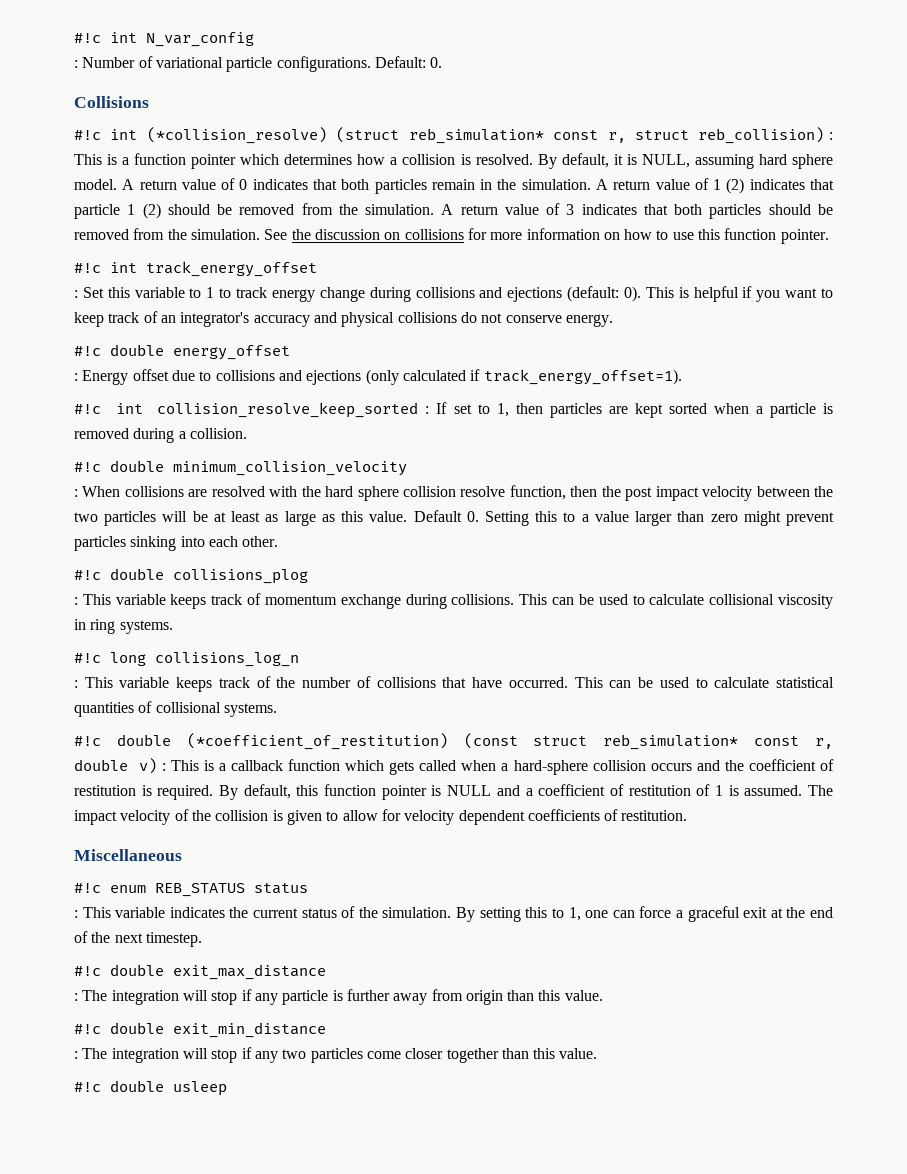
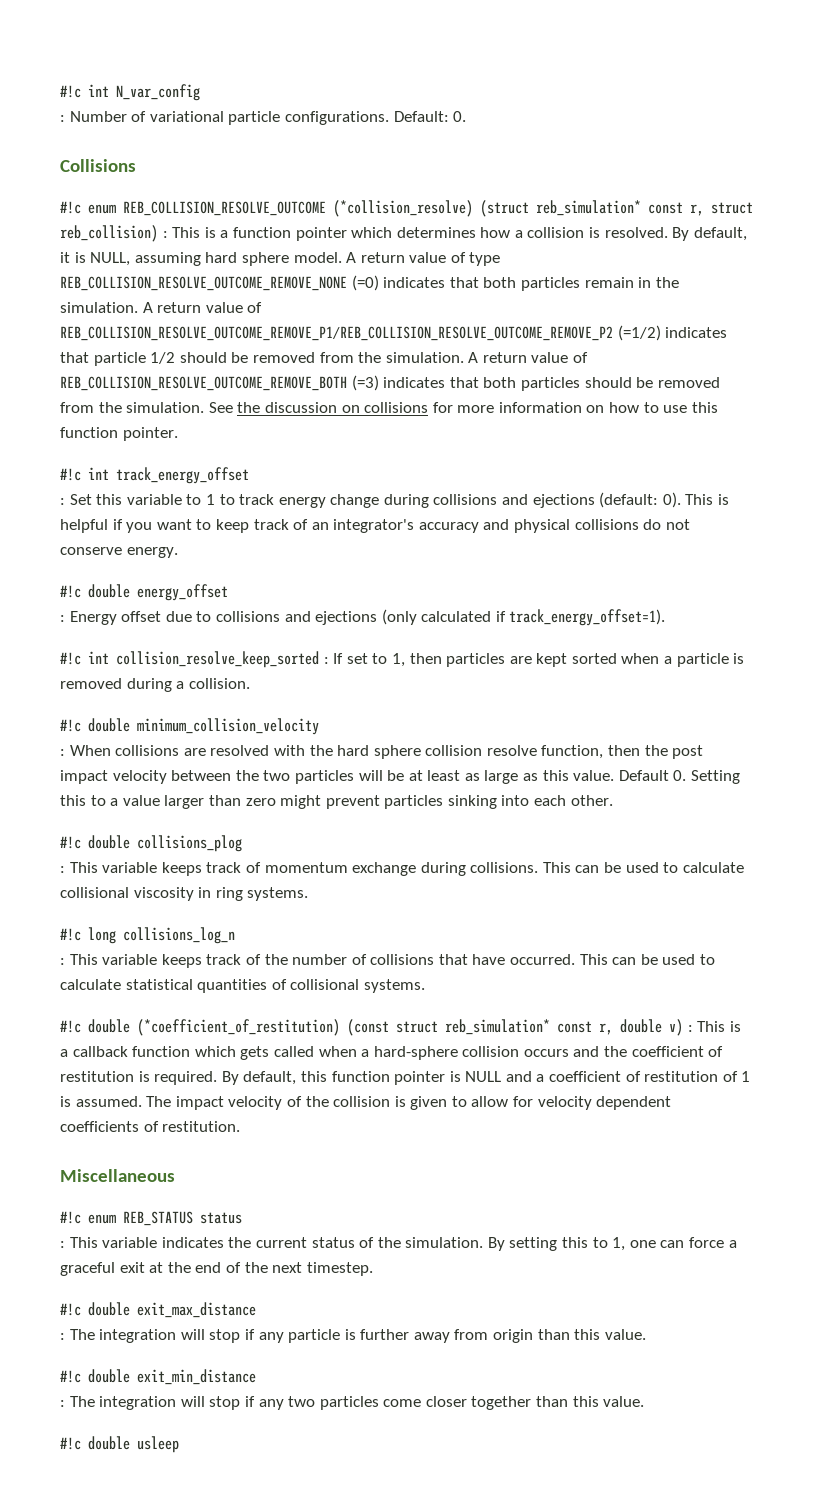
[110,129,138,140] int -> [88,201,326,216] enum REB_COLLISION_RESOLVE_OUTCOME
[239,179,248,190] 0 -> [469,252,501,266] [60,275,379,291] type REB_COLLISION_RESOLVE_OUTCOME_REMOVE_NONE (=0)
[713,178,745,194] 1 (2) -> [60,325,661,341] REB_COLLISION_RESOLVE_OUTCOME_REMOVE_P1/REB_COLLISION_RESOLVE_OUTCOME_REMOVE_P2 (=1/2)
[127,203,161,219] 1 (2) -> [150,352,176,364] 1/2
[566,204,575,215] 3 -> [60,375,379,391] REB_COLLISION_RESOLVE_OUTCOME_REMOVE_BOTH (=3)

